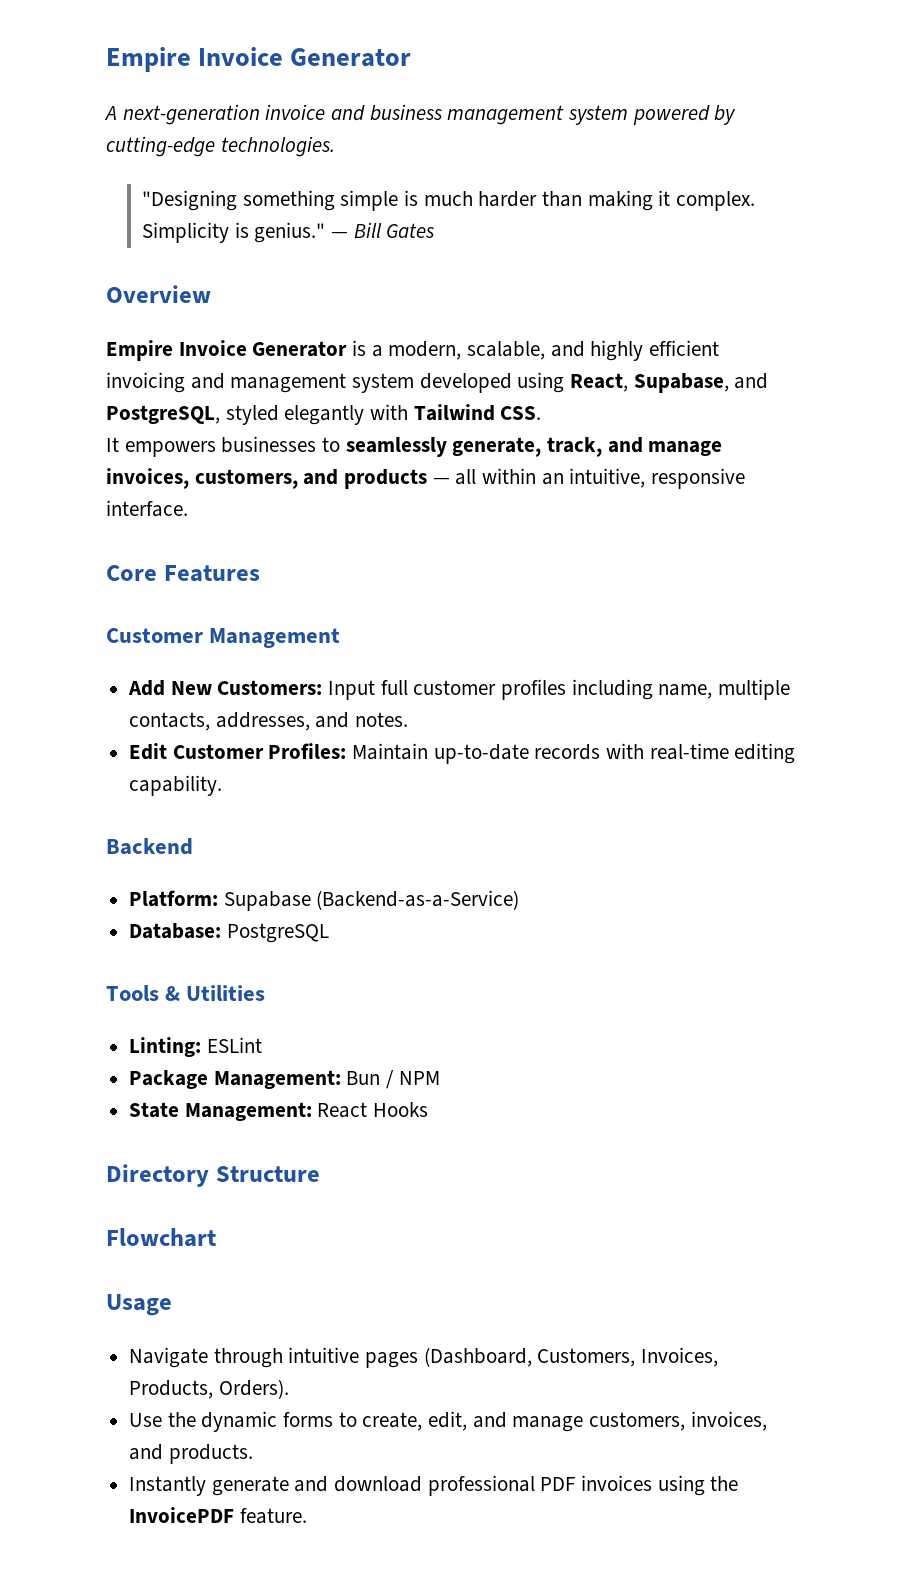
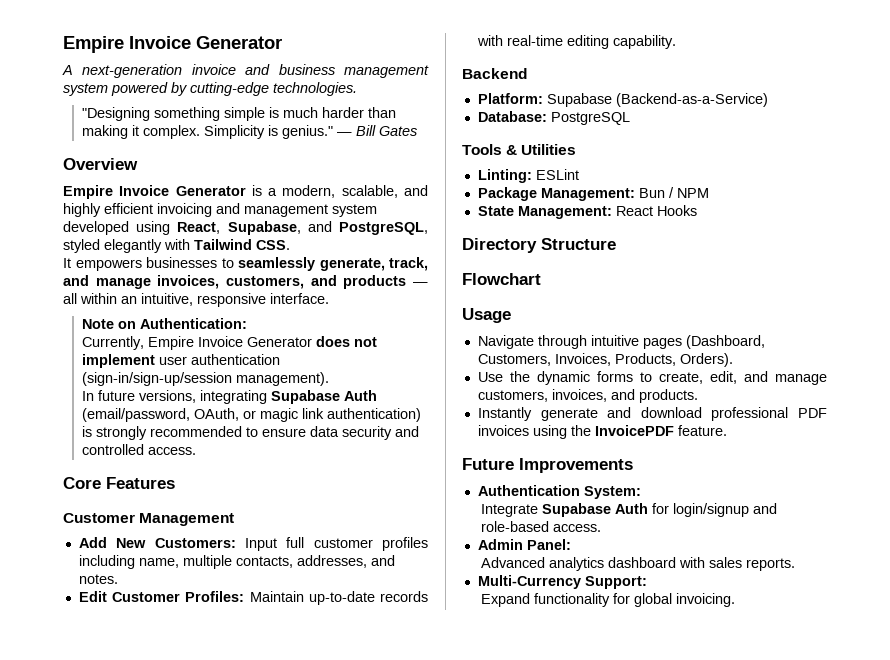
(188, 508) none -> [82,318,248,329] [82,336,378,350] [82,354,281,368] [82,372,330,386] [82,390,378,404] [82,408,422,422] [82,426,420,440] [82,444,197,455] // Note on Authentication: // Currently, Empire Invoice Generator does not implement user authentication (sign-in/sign-up/session management). // In future versions, integrating Supabase Auth (email/password, OAuth, or magic link authentication) is strongly recommended to ensure data security and controlled access.
(307, 1516) none -> [462,458,633,473] [477,485,641,499] [481,503,778,517] [481,521,602,532] [477,539,571,550] [481,557,796,571] [477,575,647,589] [481,593,736,607] // Future Improvements // Authentication System: // Integrate Supabase Auth for login/signup and role-based access. // Admin Panel: // Advanced analytics dashboard with sales reports. // Multi-Currency Support: // Expand functionality for global invoicing.

